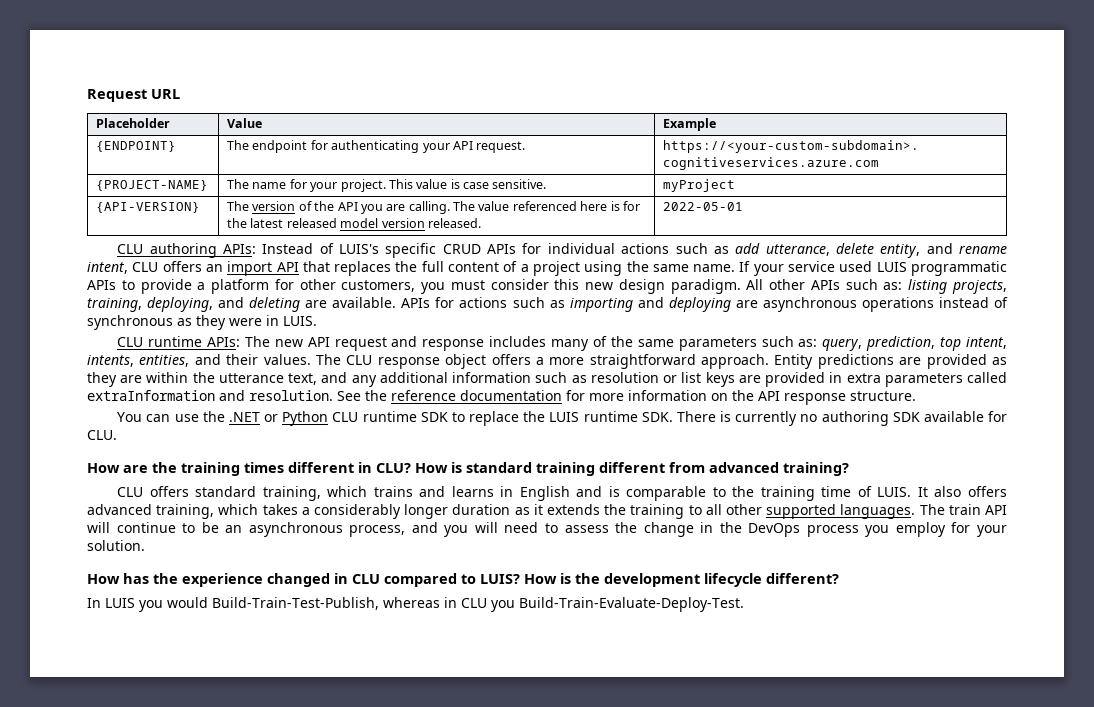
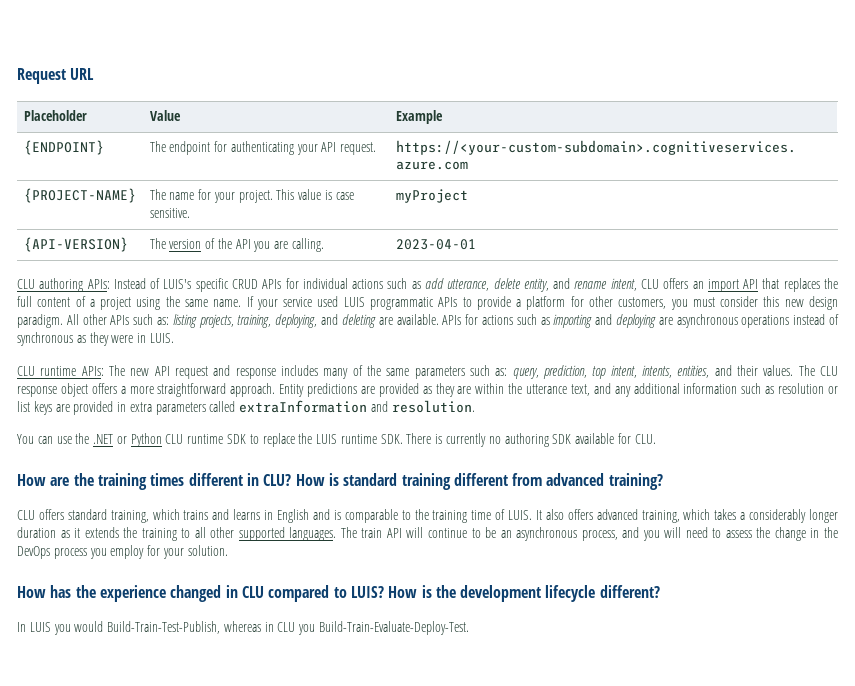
[453,201,640,211] [227,218,481,228] [663,202,744,211] The value referenced here is for the latest released model version released. | 2022-05-01 -> [395,239,476,250] | 2023-04-01
[337,390,916,405] See the reference documentation for more information on the API response structure. -> (475, 406) none

